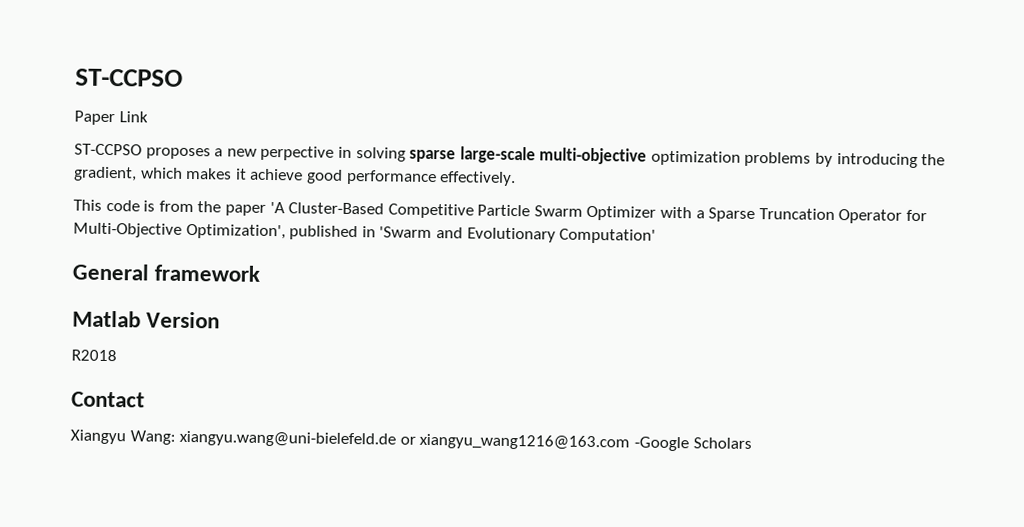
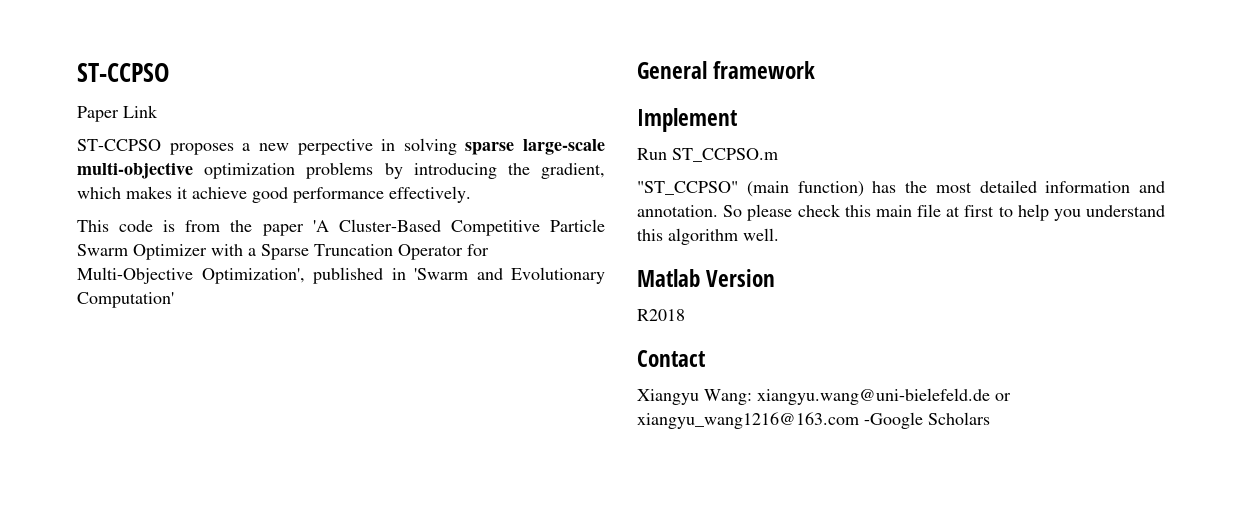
(261, 273) none -> [637,108,737,132] [637,148,778,162] [637,180,1165,197] [637,204,1165,221] [637,228,779,245] // Implement // Run ST_CCPSO.m // "ST_CCPSO" (main function) has the most detailed information and annotation. So please check this main file at first to help you understand this algorithm well.

